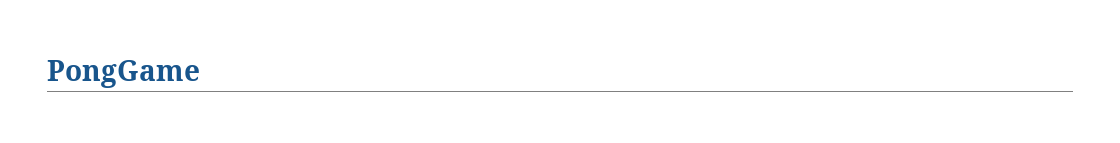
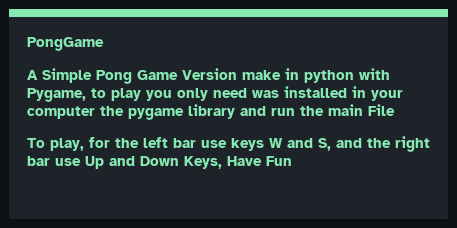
(200, 74) none -> [27,68,390,84] [27,86,403,102] [27,104,395,120] [27,136,430,152] [27,156,292,169] // A Simple Pong Game Version make in python with Pygame, to play you only need was installed in your computer the pygame library and run the main File // To play, for the left bar use keys W and S, and the right bar use Up and Down Keys, Have Fun

